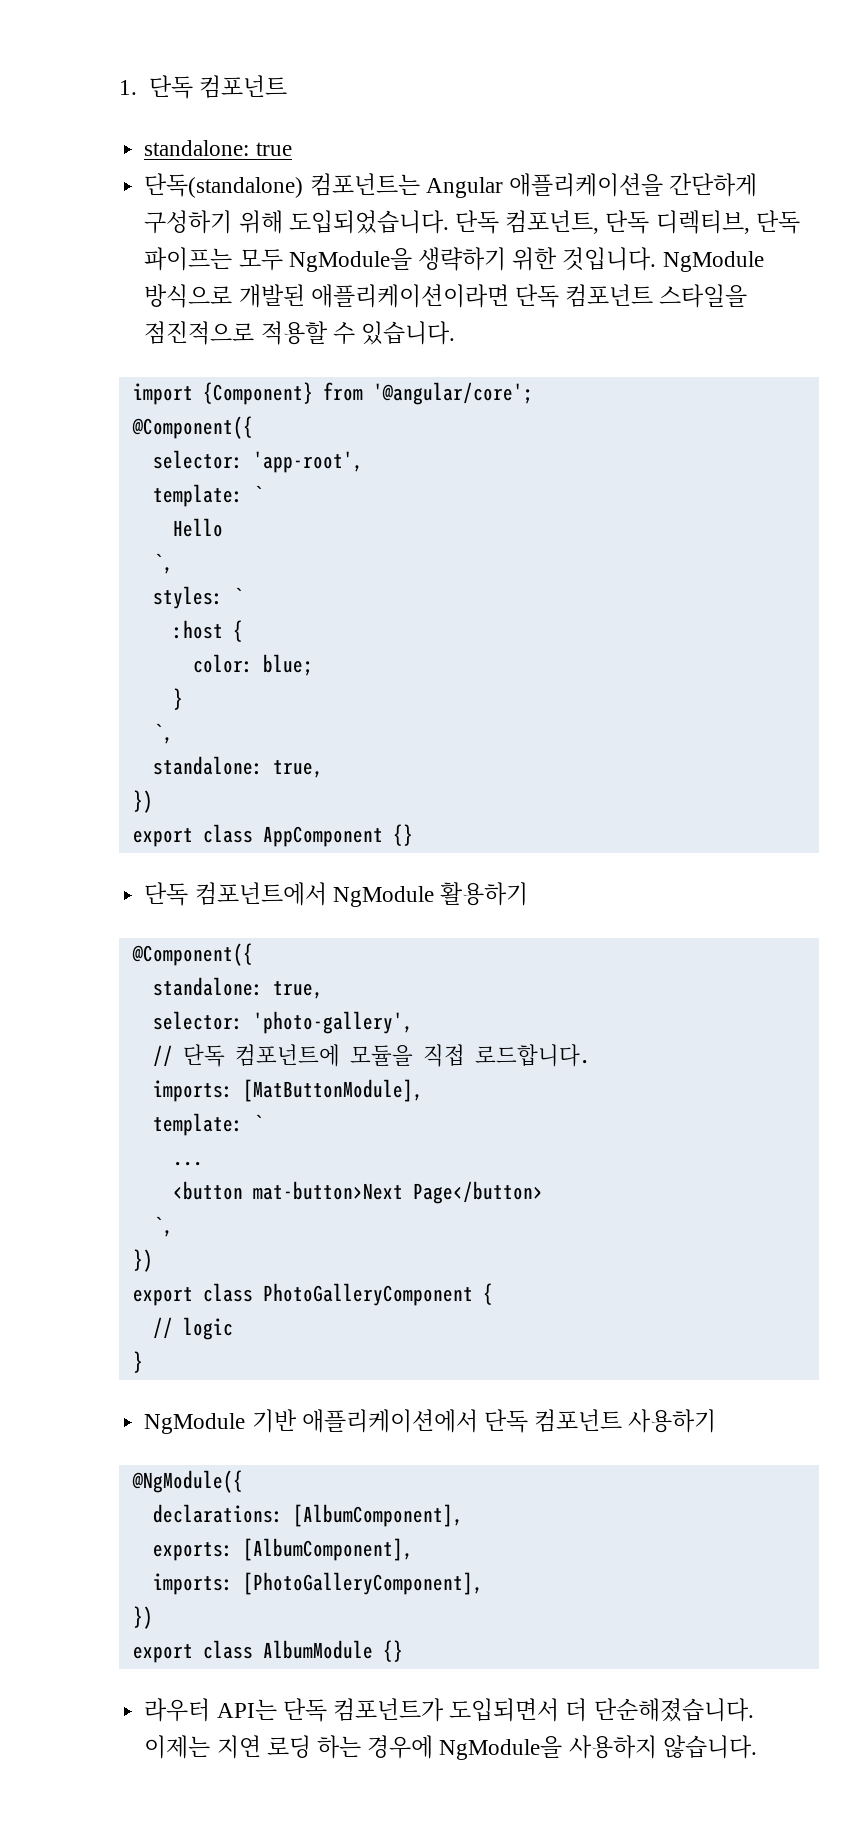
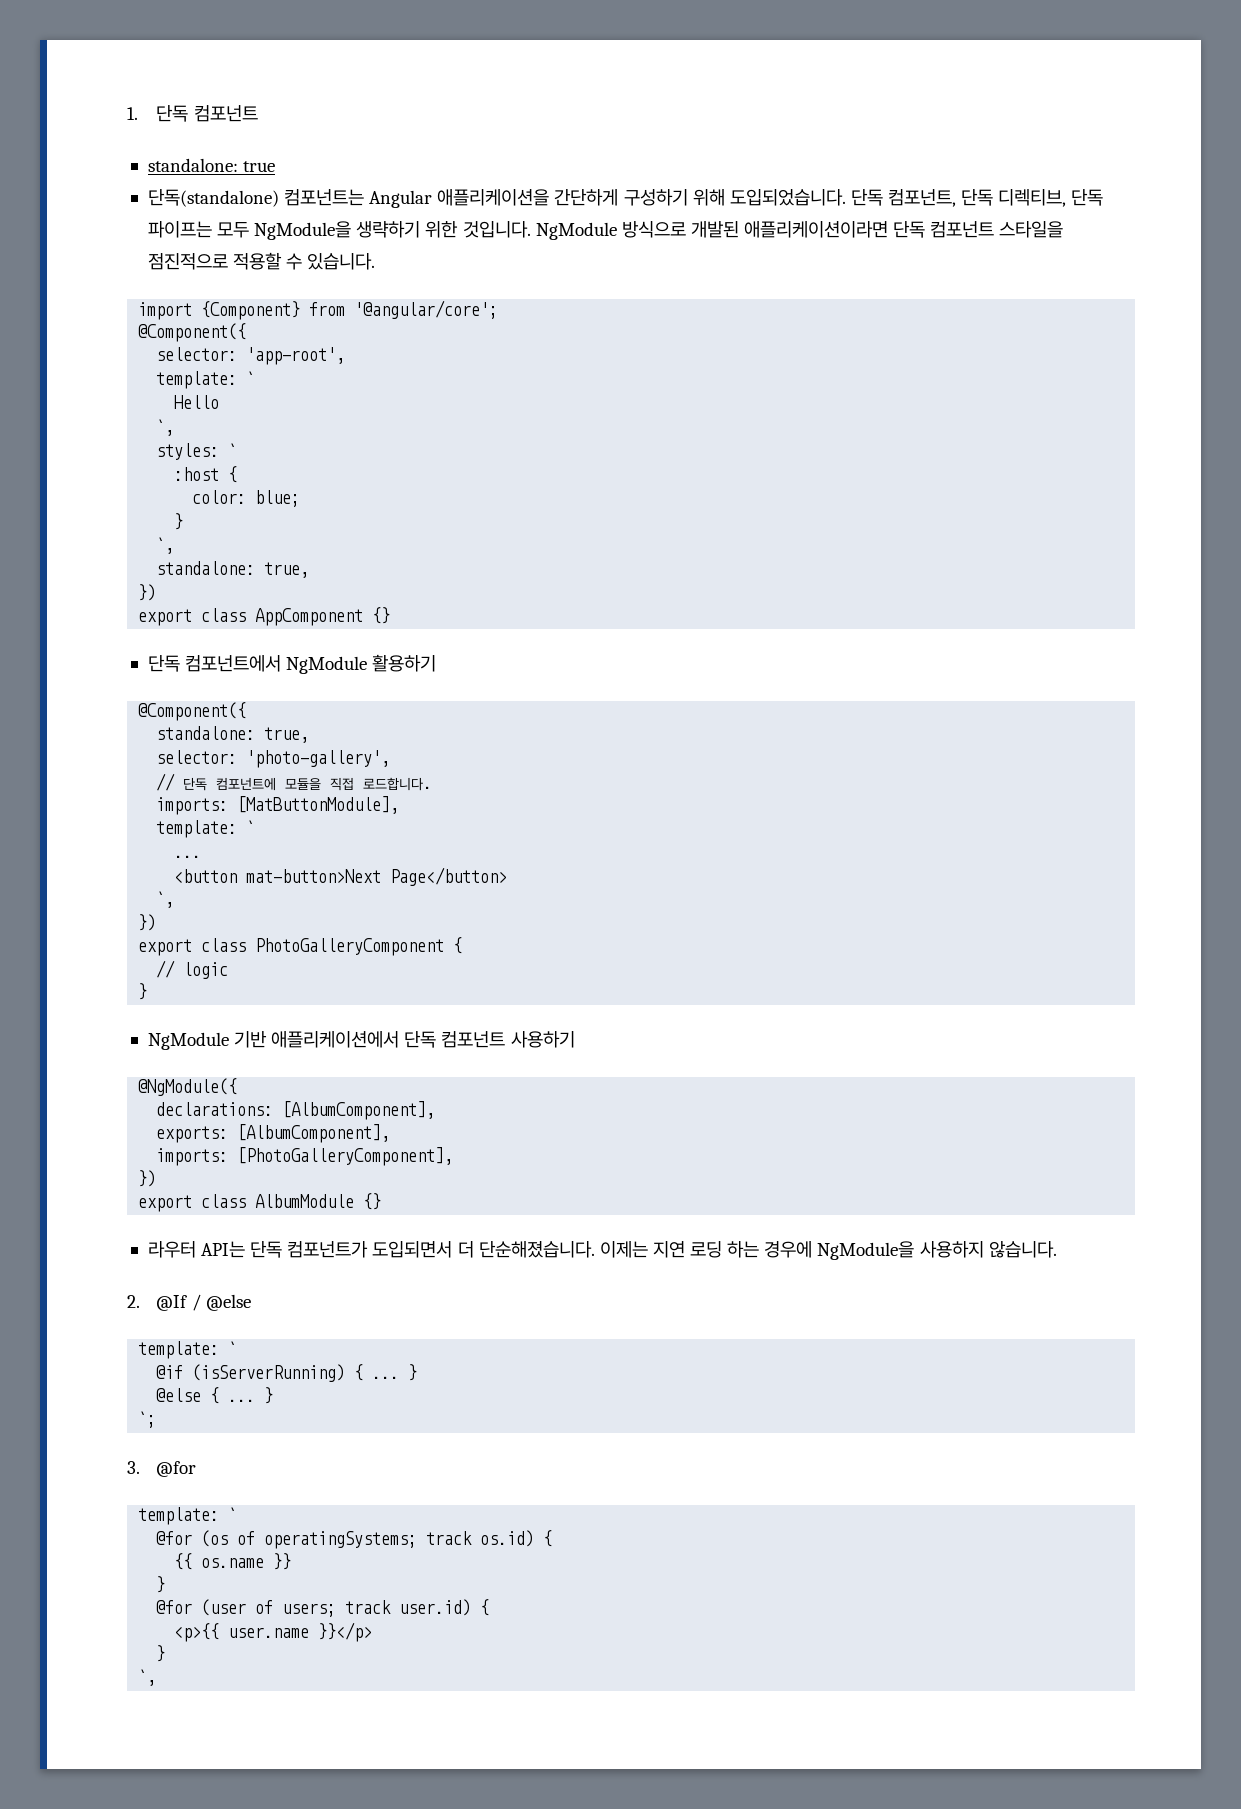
(757, 1747) none -> [127,1294,251,1311] [138,1341,238,1359] [156,1364,418,1382] [156,1387,274,1404] [138,1411,157,1428] [127,1461,197,1477] [138,1507,238,1525] [156,1530,553,1549] [174,1553,292,1570] [156,1576,166,1593] [156,1599,490,1617] [174,1622,373,1642] [156,1645,166,1662] [138,1669,157,1686] // 2. @If / @else // template: ` // @if (isServerRunning) { ... } // @else { ... } // `; // 3. @for // template: ` // @for (os of operatingSystems; track os.id) { // {{ os.name }} // } // @for (user of users; track user.id) { // <p>{{ user.name }}</p> // } // `,

